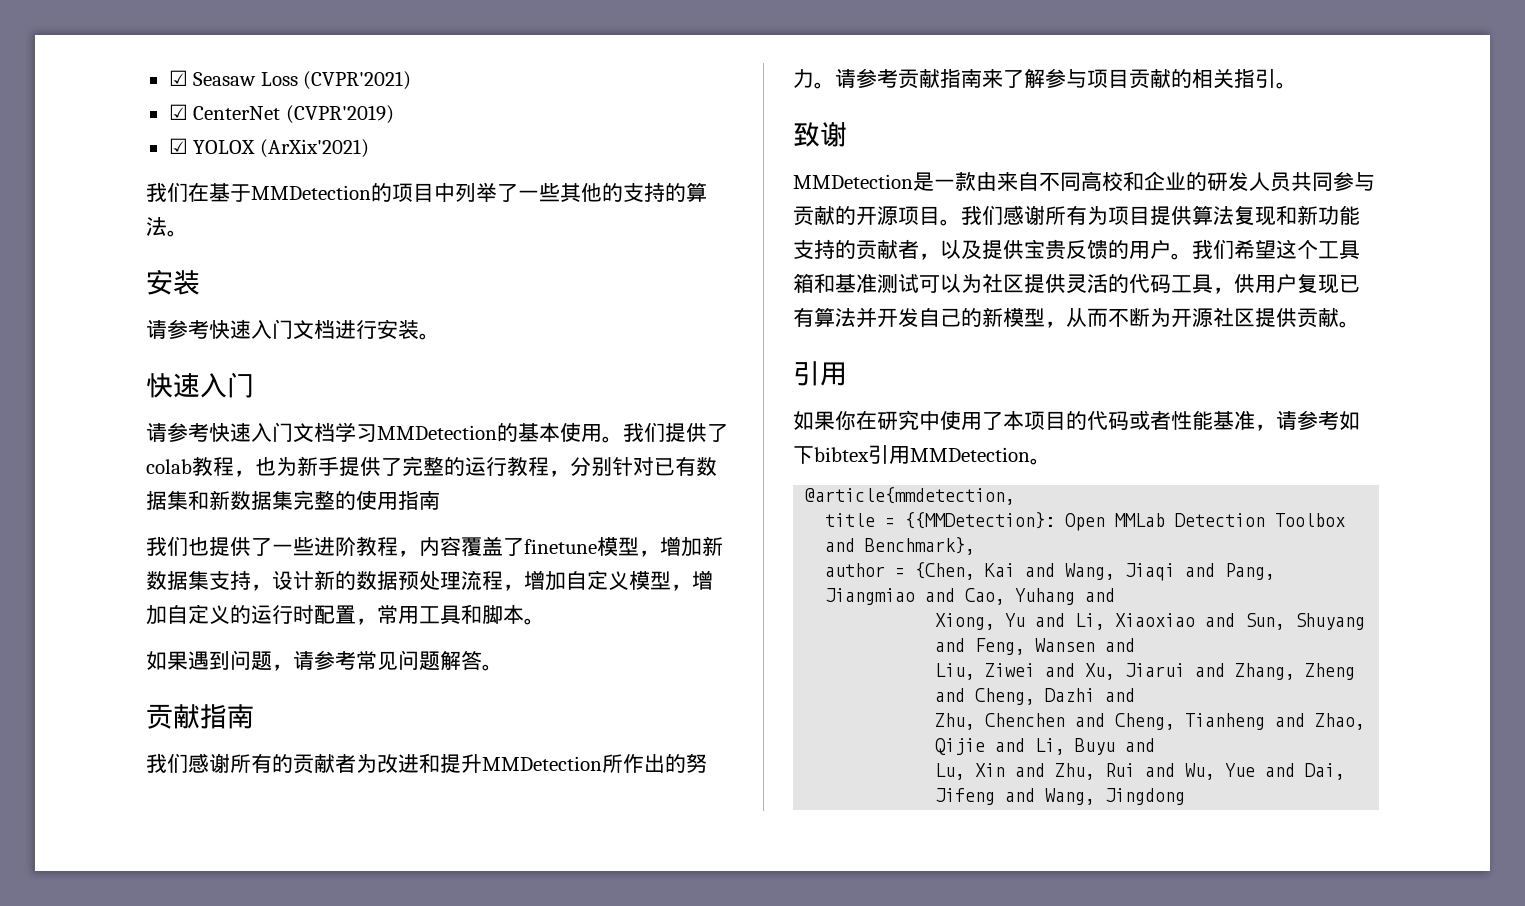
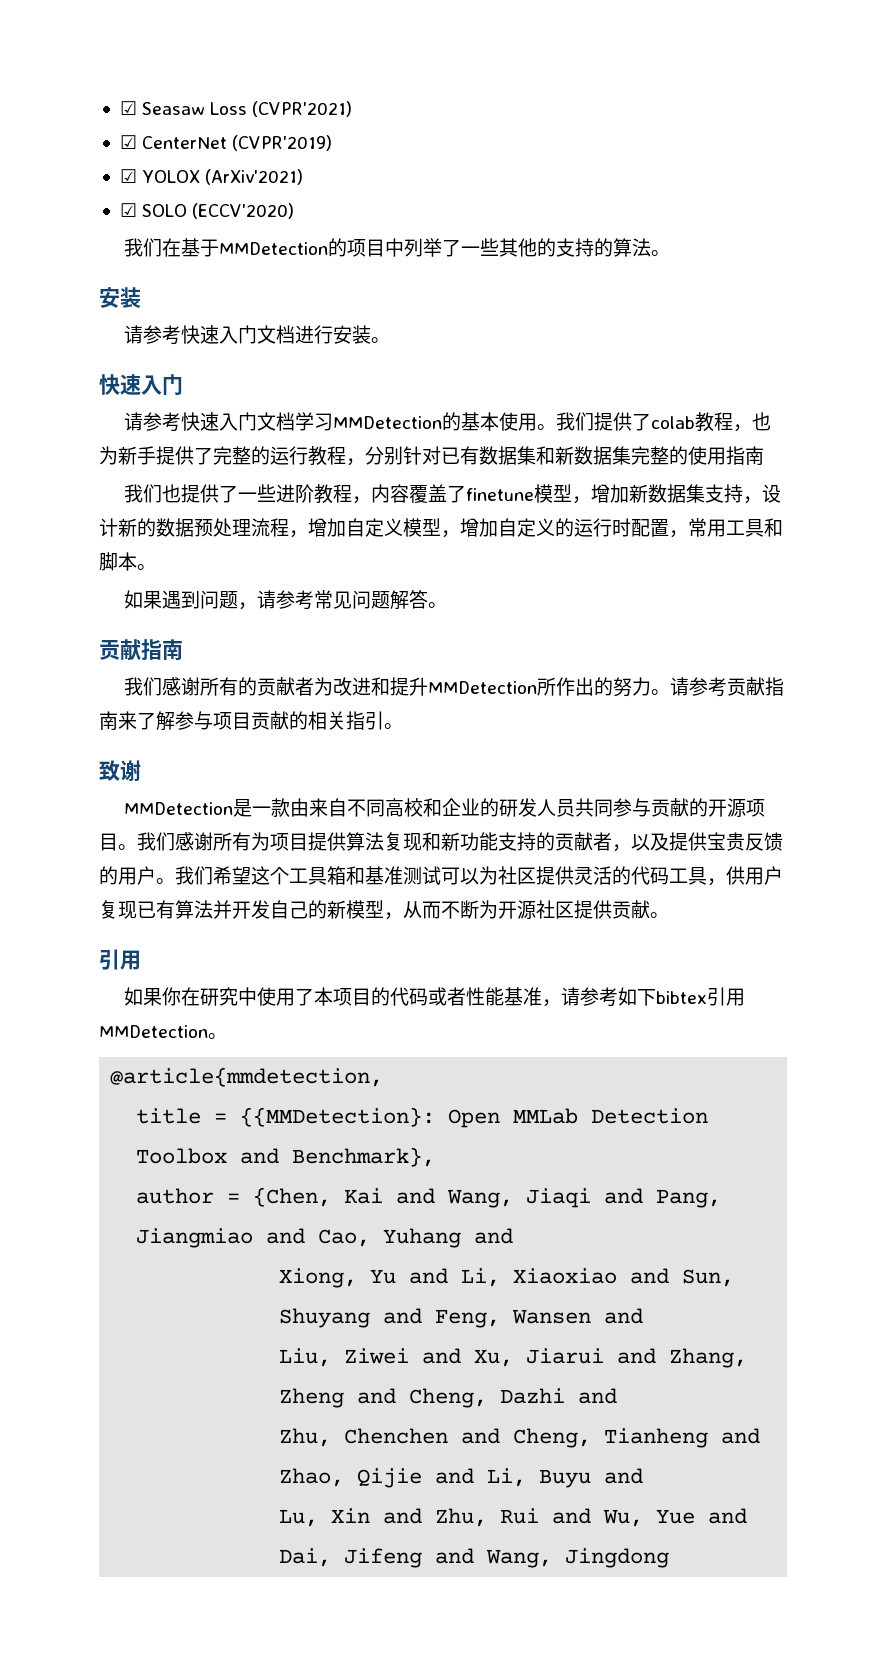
[259,139,369,158] (ArXix'2021) -> [205,169,304,185] [119,203,295,219] (ArXiv'2021) // ☑ SOLO (ECCV'2020)

